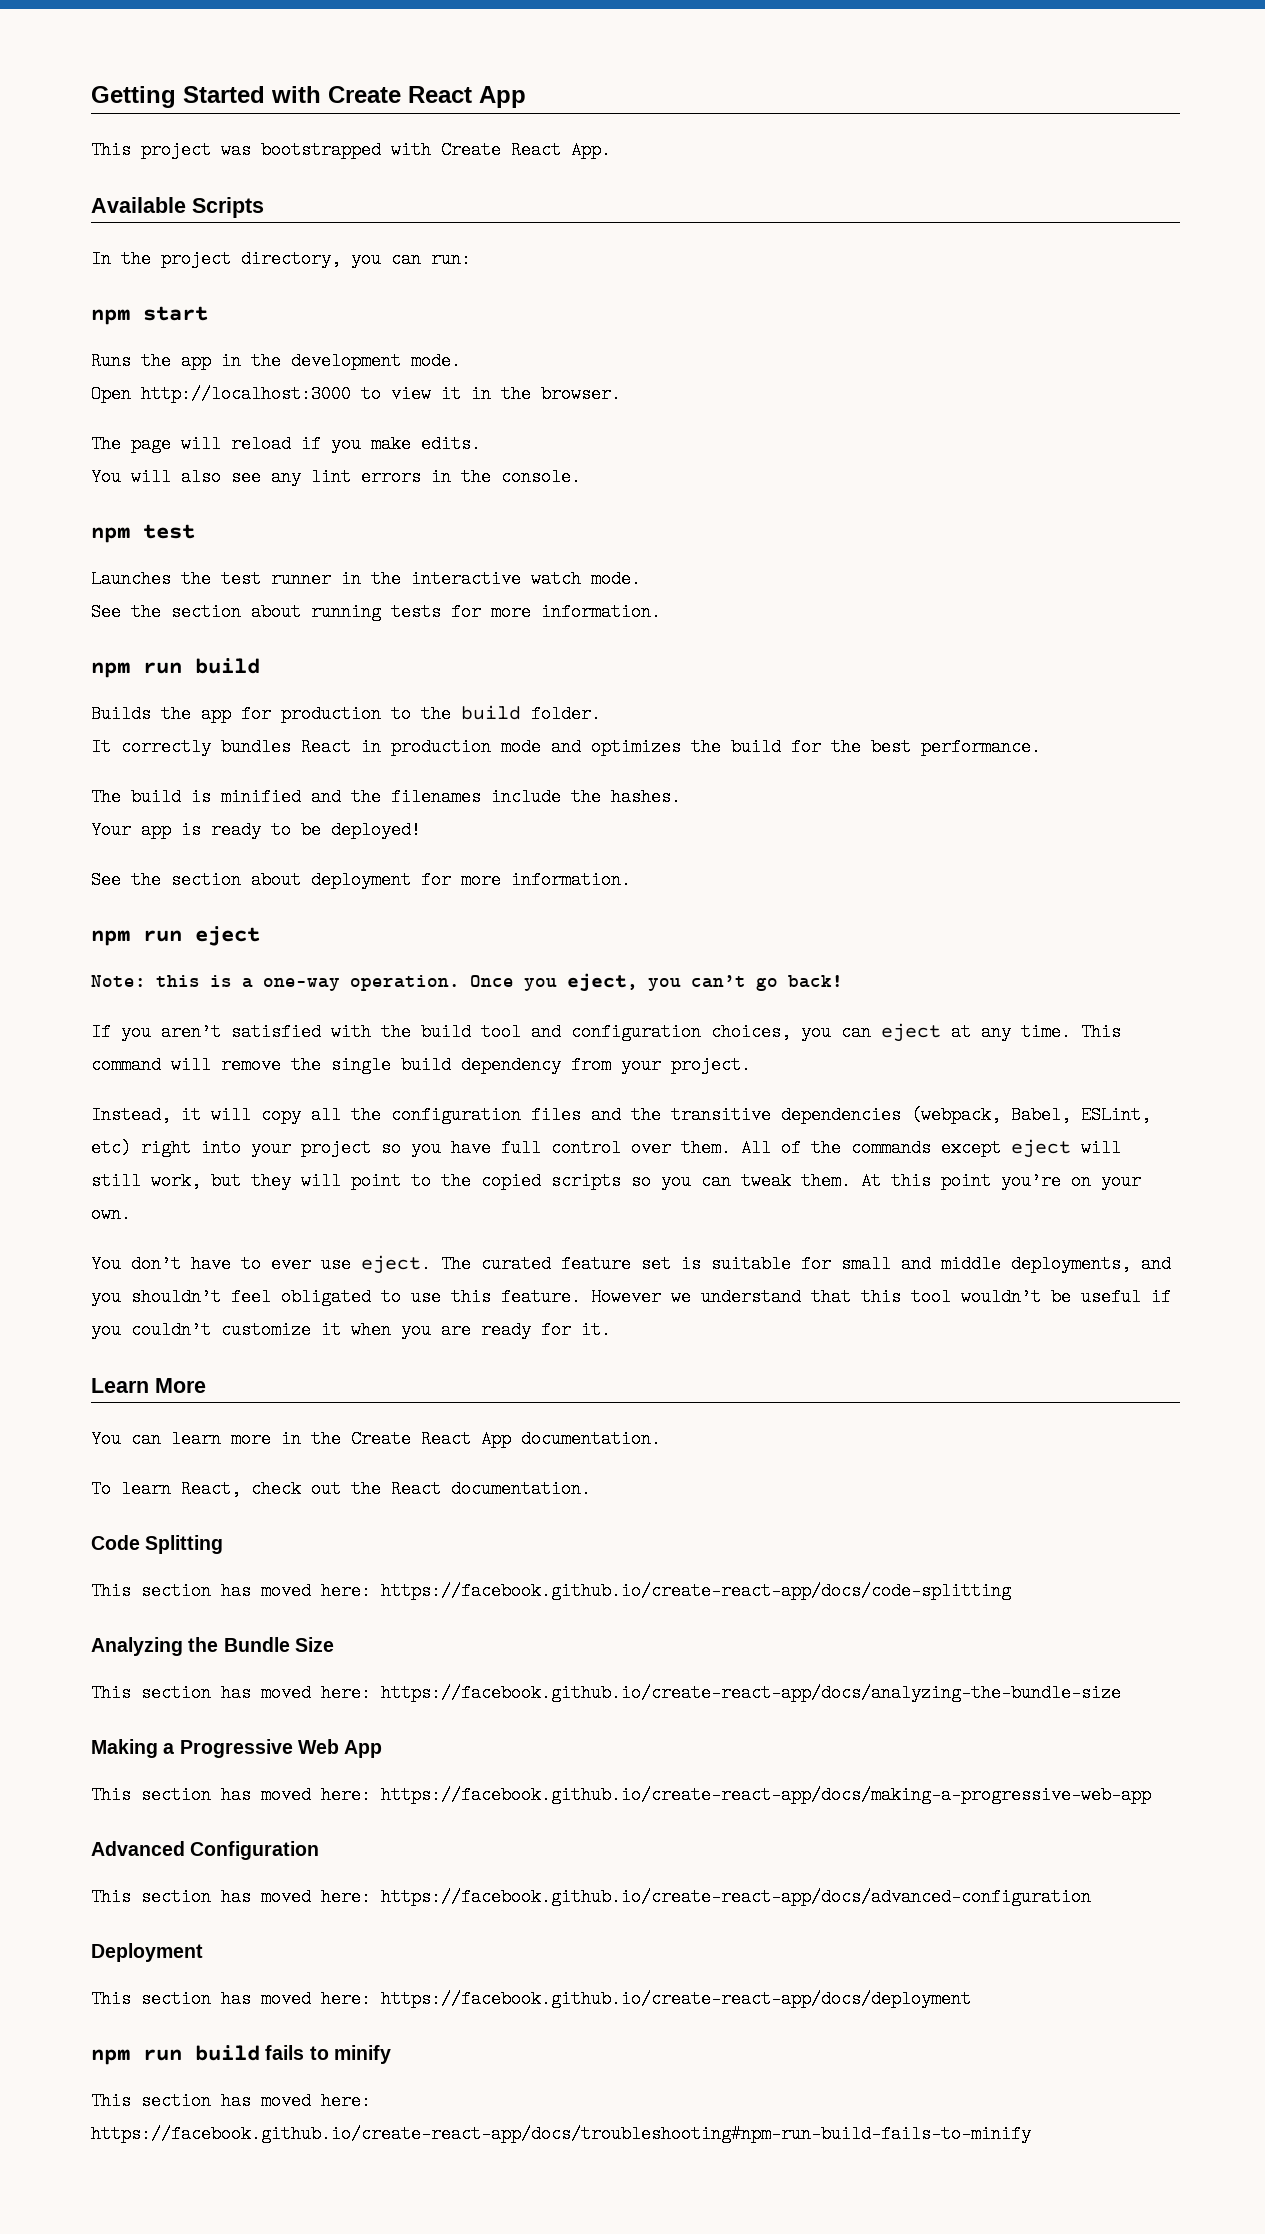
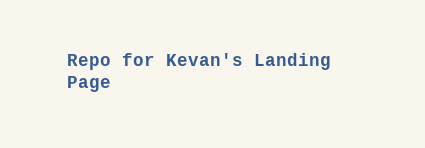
[91,86,526,108] [91,141,611,159] [91,197,264,218] [91,250,471,268] [91,306,208,325] [91,352,461,370] [91,385,621,403] [91,435,481,453] [91,468,581,486] [91,524,195,543] [91,570,641,588] [91,603,661,621] [91,658,260,678] [91,705,601,723] [91,738,1041,756] [91,788,681,806] [91,821,421,839] [91,871,631,889] [91,926,260,946] [91,973,843,992] [91,1023,1121,1042] [91,1056,751,1074] [91,1106,1151,1124] [91,1139,1121,1158] [91,1172,1141,1190] [91,1205,131,1223] [91,1255,1171,1274] [91,1288,1171,1306] [91,1321,611,1339] [91,1378,206,1393] [91,1430,661,1448] [91,1480,591,1498] [91,1535,224,1554] [91,1582,1011,1600] [91,1637,334,1656] [91,1684,1121,1702] [91,1739,383,1758] [91,1786,1151,1804] [91,1841,320,1860] [91,1888,1091,1906] [91,1943,203,1962] [91,1990,971,2008] [91,2045,391,2065] [91,2092,371,2110] [91,2125,1031,2143] Getting Started with Create React App // This project was bootstrapped with Create React App. // Available Scripts // In the project directory, you can run: // npm start // Runs the app in the development mode. // Open http://localhost:3000 to view it in the browser. // The page will reload if you make edits. // You will also see any lint errors in the console. // npm test // Launches the test runner in the interactive watch mode. // See the section about running tests for more information. // npm run build // Builds the app for production to the build folder. // It correctly bundles React in production mode and optimizes the build for the best performance. // The build is minified and the filenames include the hashes. // Your app is ready to be deployed! // See the section about deployment for more information. // npm run eject // Note: this is a one-way operation. Once you eject, you can’t go back! // If you aren’t satisfied with the build tool and configuration choices, you can eject at any time. This command will remove the single build dependency from your project. // Instead, it will copy all the configuration files and the transitive dependencies (webpack, Babel, ESLint, etc) right into your project so you have full control over them. All of the commands except eject will still work, but they will point to the copied scripts so you can tweak them. At this point you’re on your own. // You don’t have to ever use eject. The curated feature set is suitable for small and middle deployments, and you shouldn’t feel obligated to use this feature. However we understand that this tool wouldn’t be useful if you couldn’t customize it when you are ready for it. // Learn More // You can learn more in the Create React App documentation. // To learn React, check out the React documentation. // Code Splitting // This section has moved here: https://facebook.github.io/create-react-app/docs/code-splitting // Analyzing the Bundle Size // This section has moved here: https://facebook.github.io/create-react-app/docs/analyzing-the-bundle-size // Making a Progressive Web App // This section has moved here: https://facebook.github.io/create-react-app/docs/making-a-progressive-web-app // Advanced Configuration // This section has moved here: https://facebook.github.io/create-react-app/docs/advanced-configuration // Deployment // This section has moved here: https://facebook.github.io/create-react-app/docs/deployment // npm run build fails to minify // This section has moved here: https://facebook.github.io/create-react-app/docs/troubleshooting#npm-run-build-fails-to-minify -> [67,53,331,70] [67,76,111,92] Repo for Kevan's Landing Page

